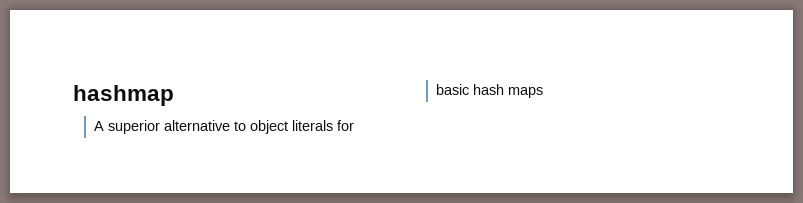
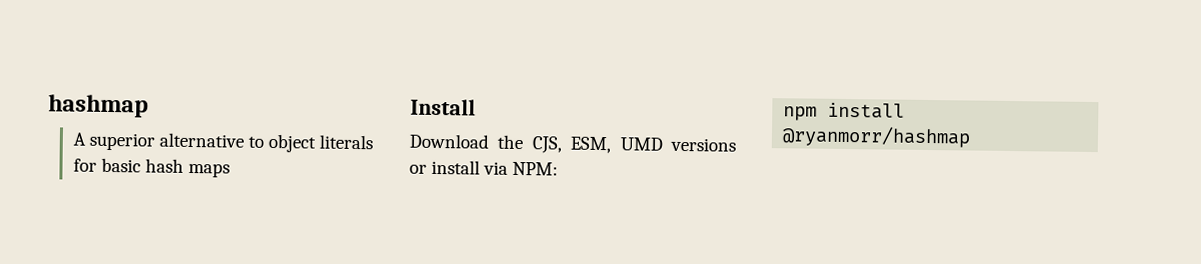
(543, 92) none -> [410,98,476,116] [409,133,736,154] [409,159,559,176] [783,102,906,121] [782,125,972,148] // Install // Download the CJS, ESM, UMD versions or install via NPM: // npm install @ryanmorr/hashmap

